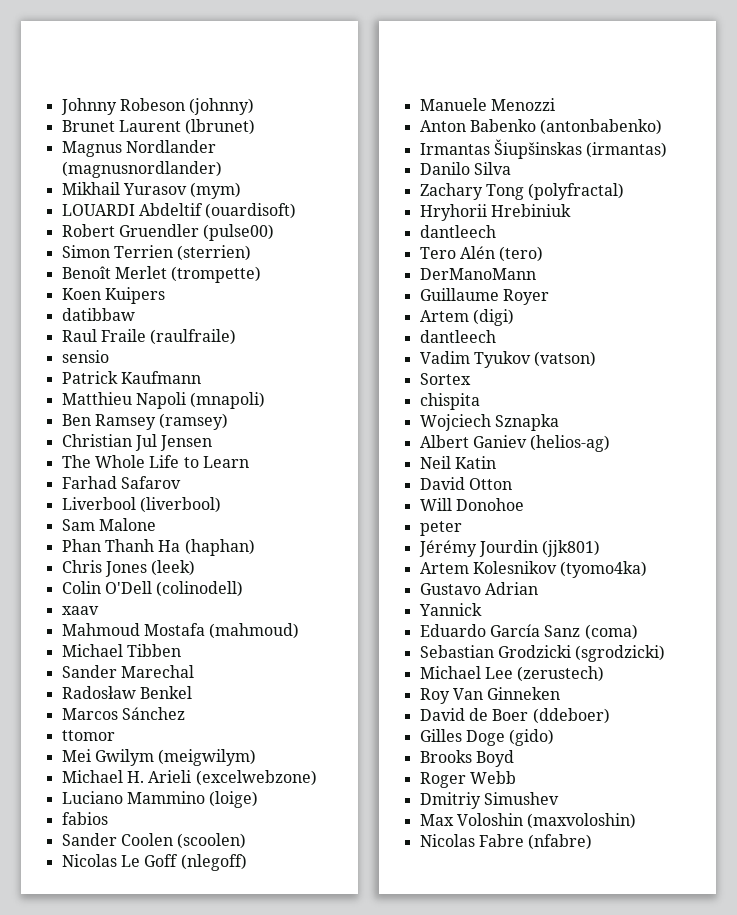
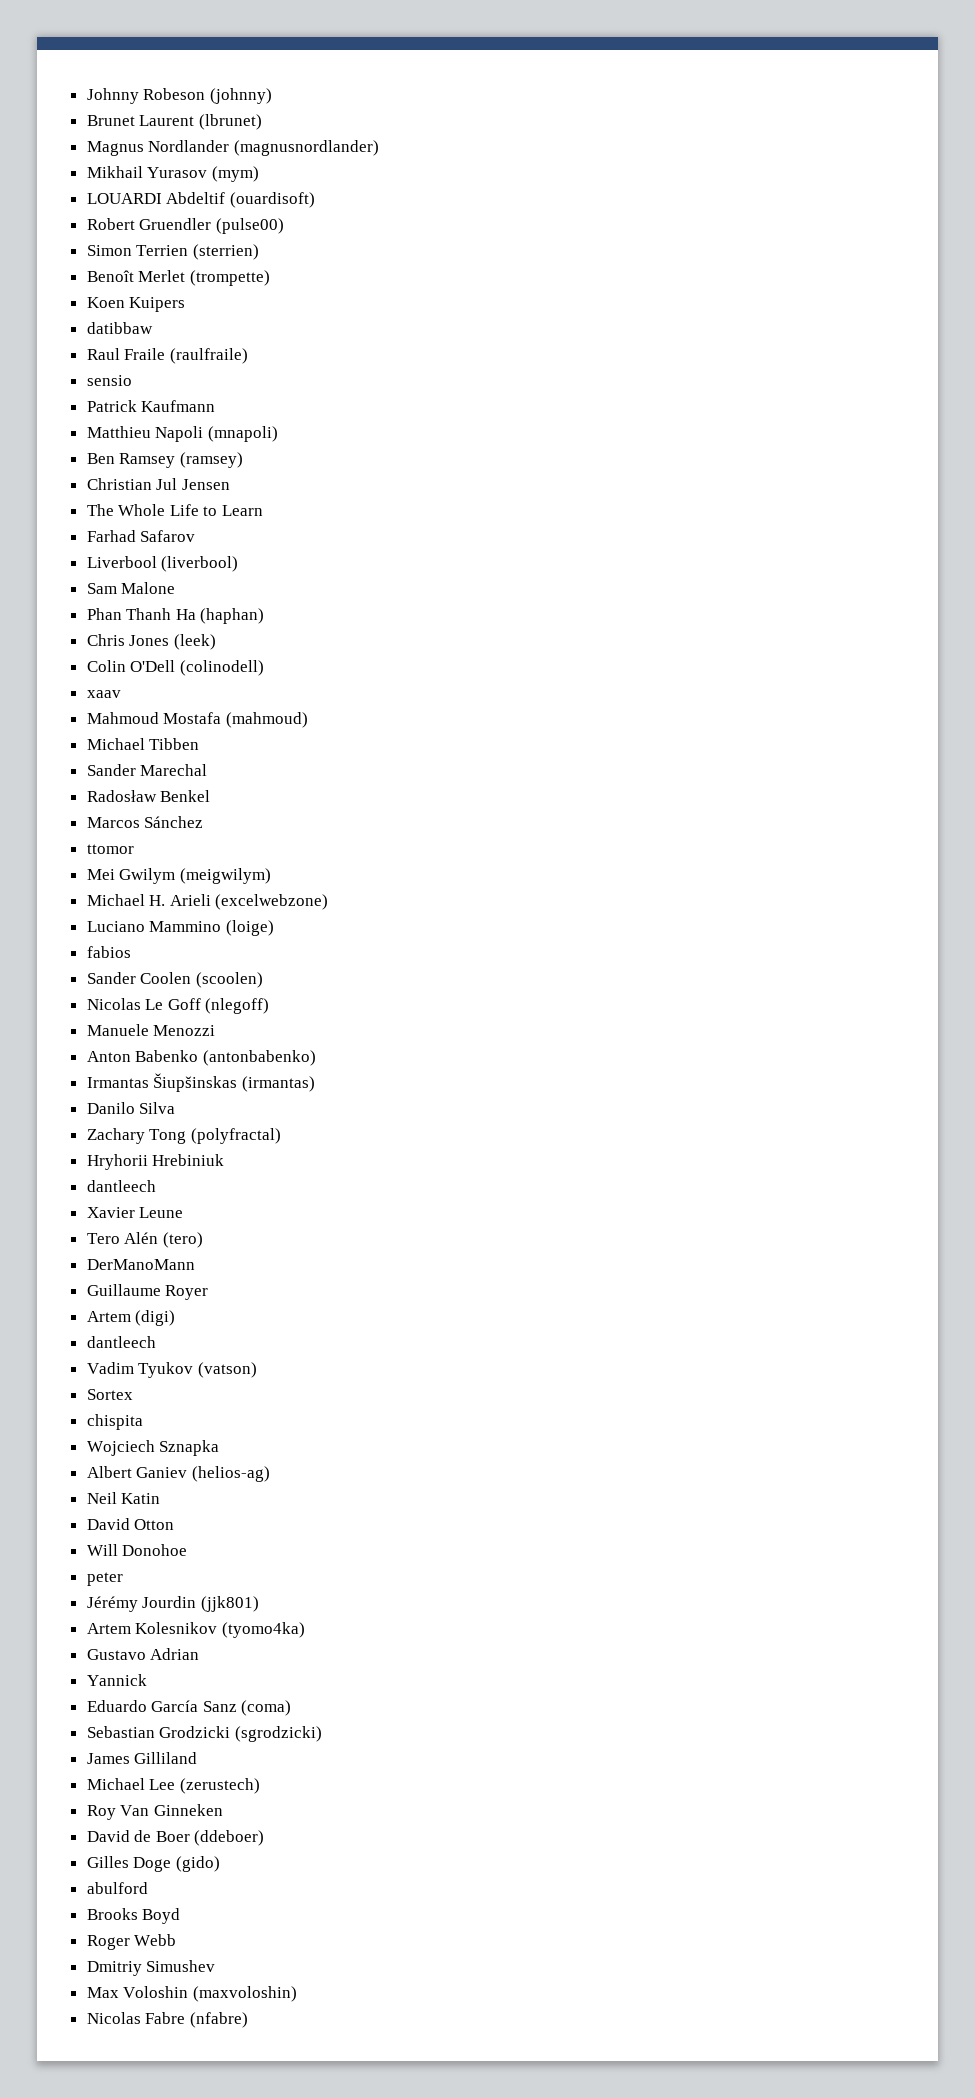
(496, 231) none -> [86,1207,184,1218] // Xavier Leune
(666, 653) none -> [86,1752,198,1764] // James Gilliland
(555, 737) none -> [86,1882,148,1894] // abulford

